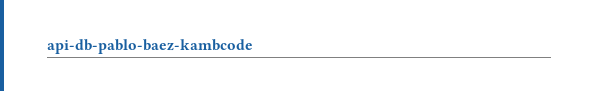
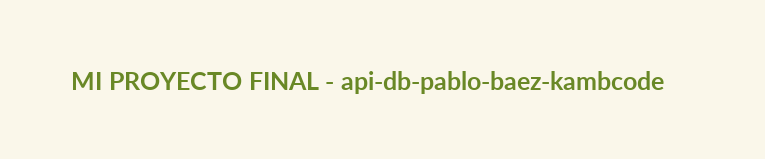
(47, 46) none -> [71,72,335,90] MI PROYECTO FINAL -

